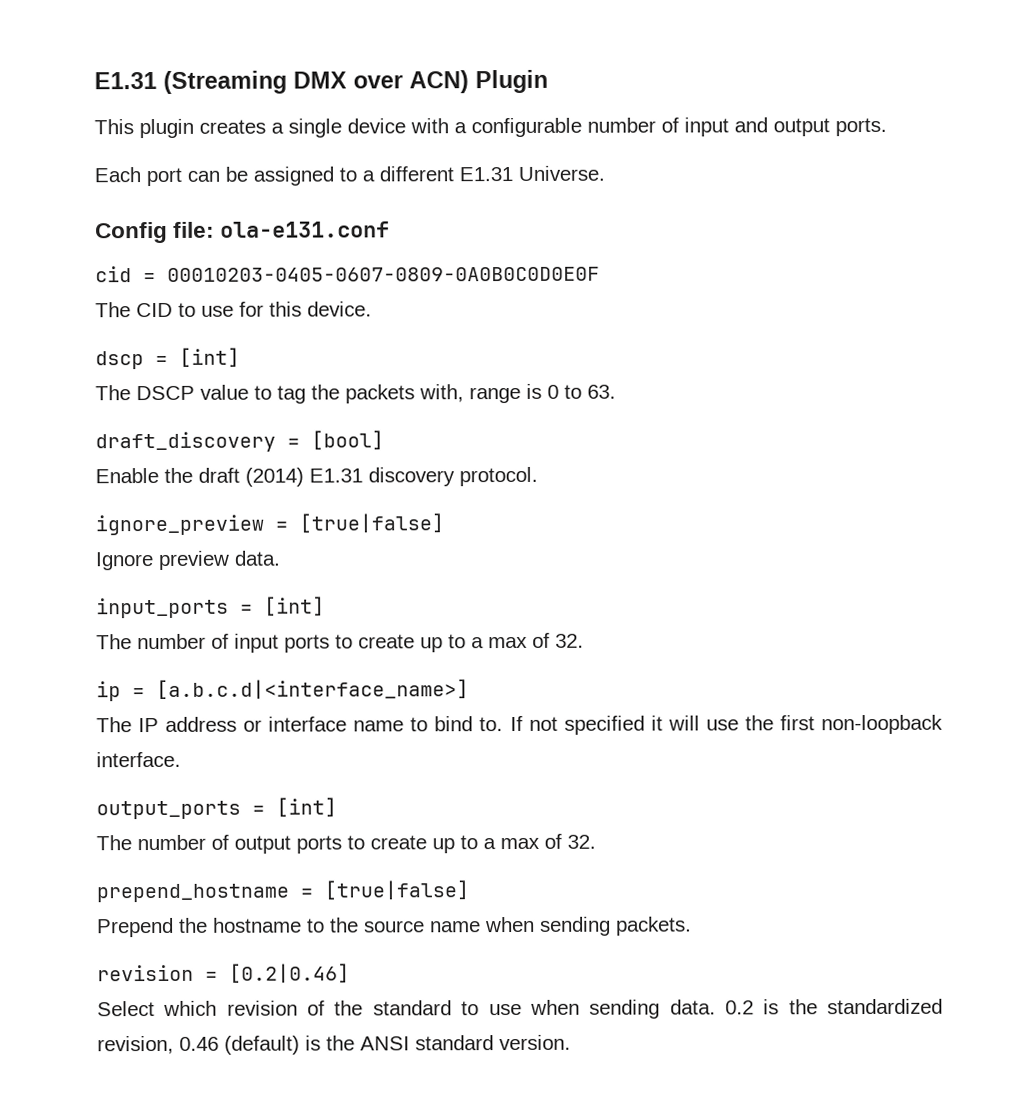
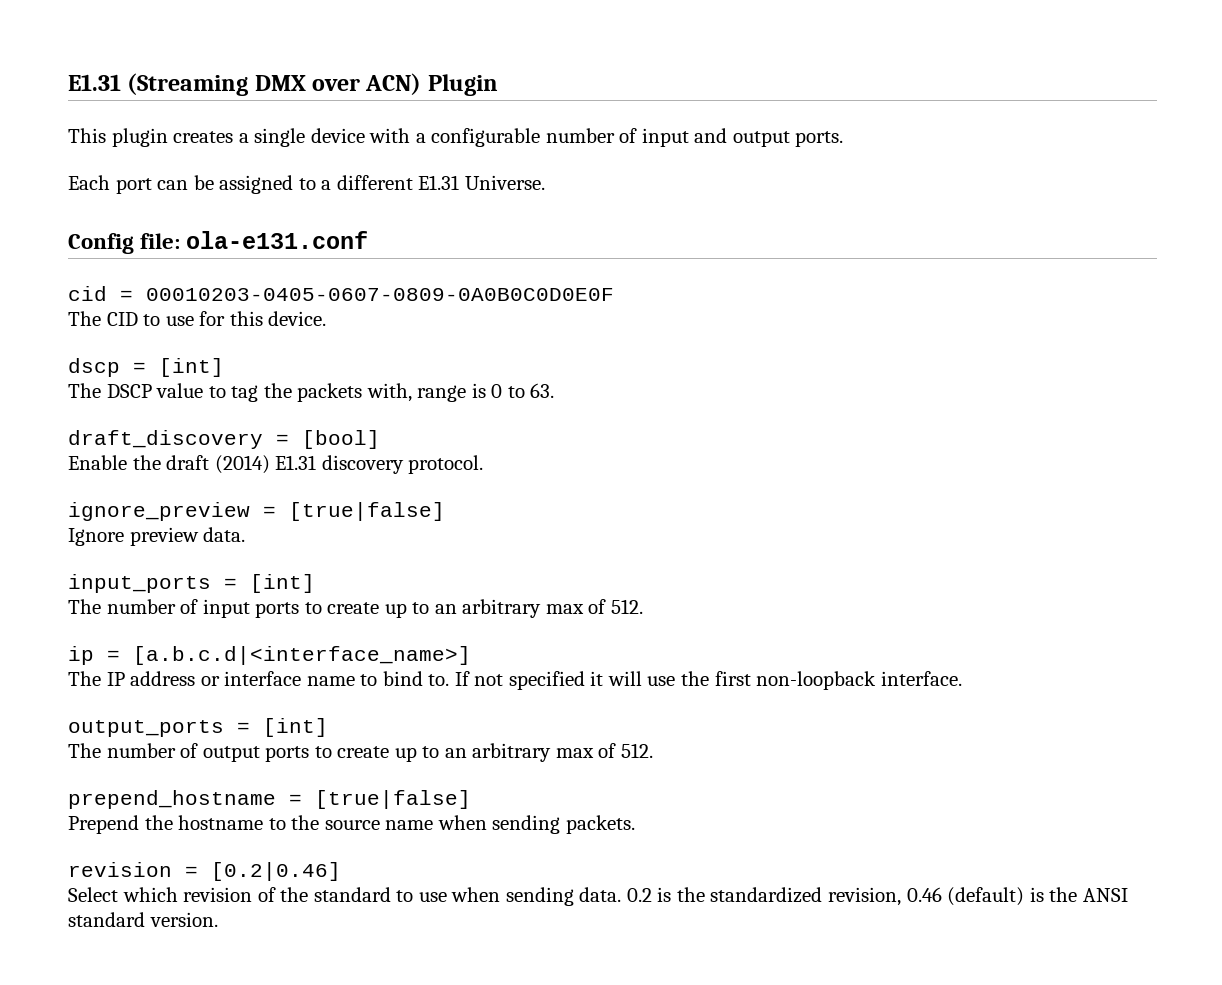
[471,632,584,649] a max of 32. -> [434,599,643,618] an arbitrary max of 512.
[483,833,596,850] a max of 32. -> [444,743,653,762] an arbitrary max of 512.

